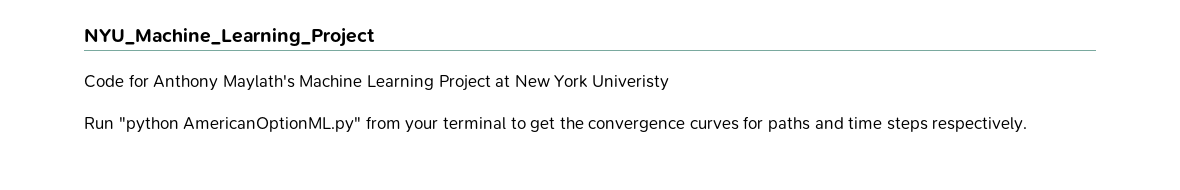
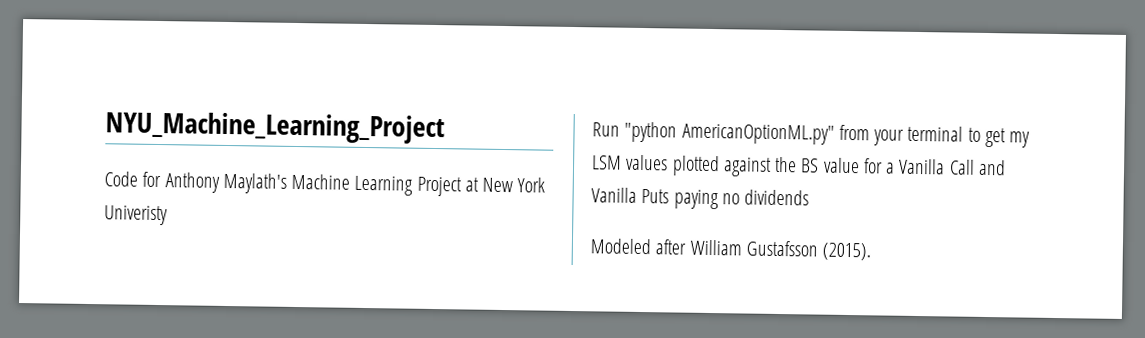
[559,116,1028,133] the convergence curves for paths and time steps respectively. -> [1009,131,1031,148] [591,154,1006,177] [591,187,810,210] [590,238,872,261] my LSM values plotted against the BS value for a Vanilla Call and Vanilla Puts paying no dividends // Modeled after William Gustafsson (2015).

